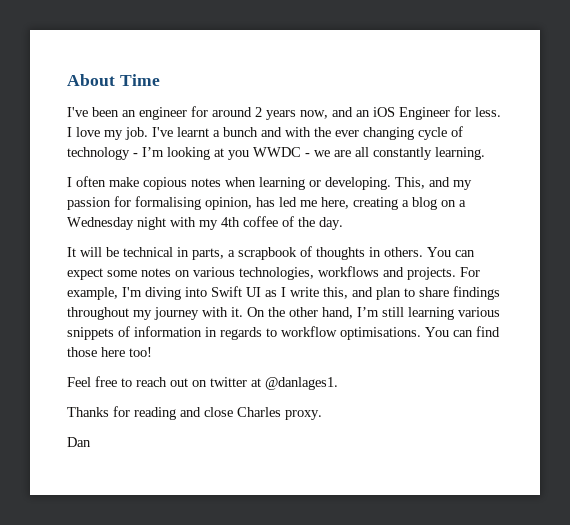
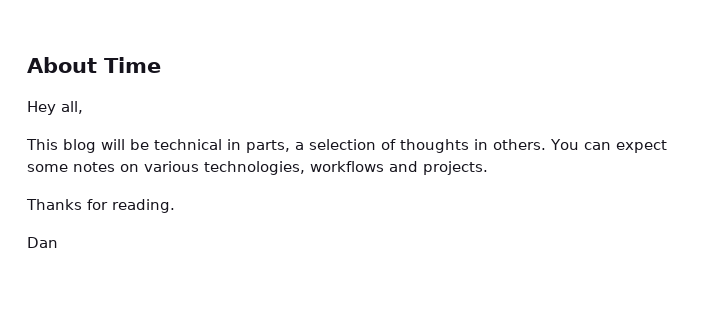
[67,106,501,120] [67,126,463,140] [67,147,485,160] [67,176,472,190] [67,196,466,210] [67,216,343,230] [67,247,76,257] I've been an engineer for around 2 years now, and an iOS Engineer for less. I love my job. I've learnt a bunch and with the ever changing cycle of technology - I’m looking at you WWDC - we are all constantly learning. // I often make copious notes when learning or developing. This, and my passion for formalising opinion, has led me here, creating a blog on a Wednesday night with my 4th coffee of the day. // It -> [27,101,83,115] [26,139,96,153] Hey all, // This blog
[238,247,297,260] scrapbook -> [309,139,376,150] selection
[460,267,480,277] [67,286,500,300] [67,307,500,320] [67,326,500,340] [67,347,152,357] [67,376,338,390] [67,406,322,420] For example, I'm diving into Swift UI as I write this, and plan to share findings throughout my journey with it. On the other hand, I’m still learning various snippets of information in regards to workflow optimisations. You can find those here too! // Feel free to reach out on twitter at @danlages1. // Thanks for reading and close Charles proxy. -> [26,199,175,213] // Thanks for reading.

